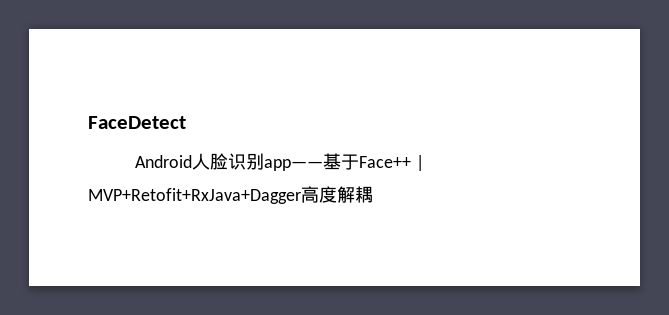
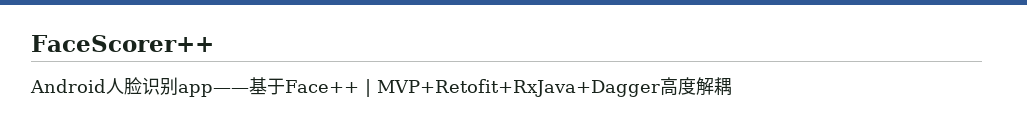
[88,116,186,129] FaceDetect -> [31,35,214,52] FaceScorer++

